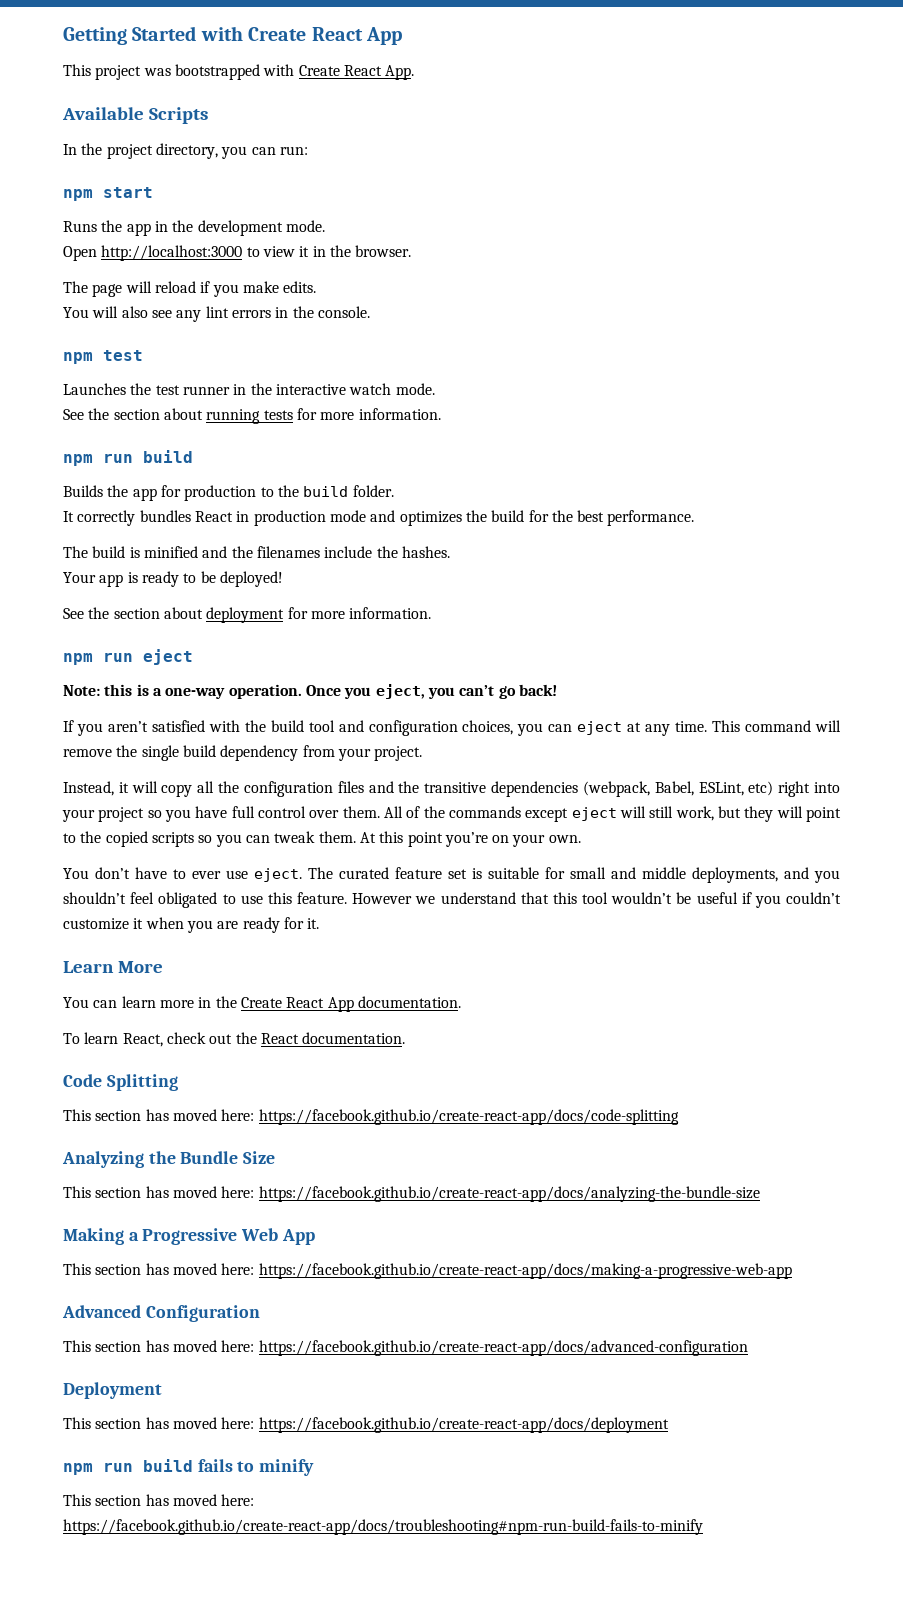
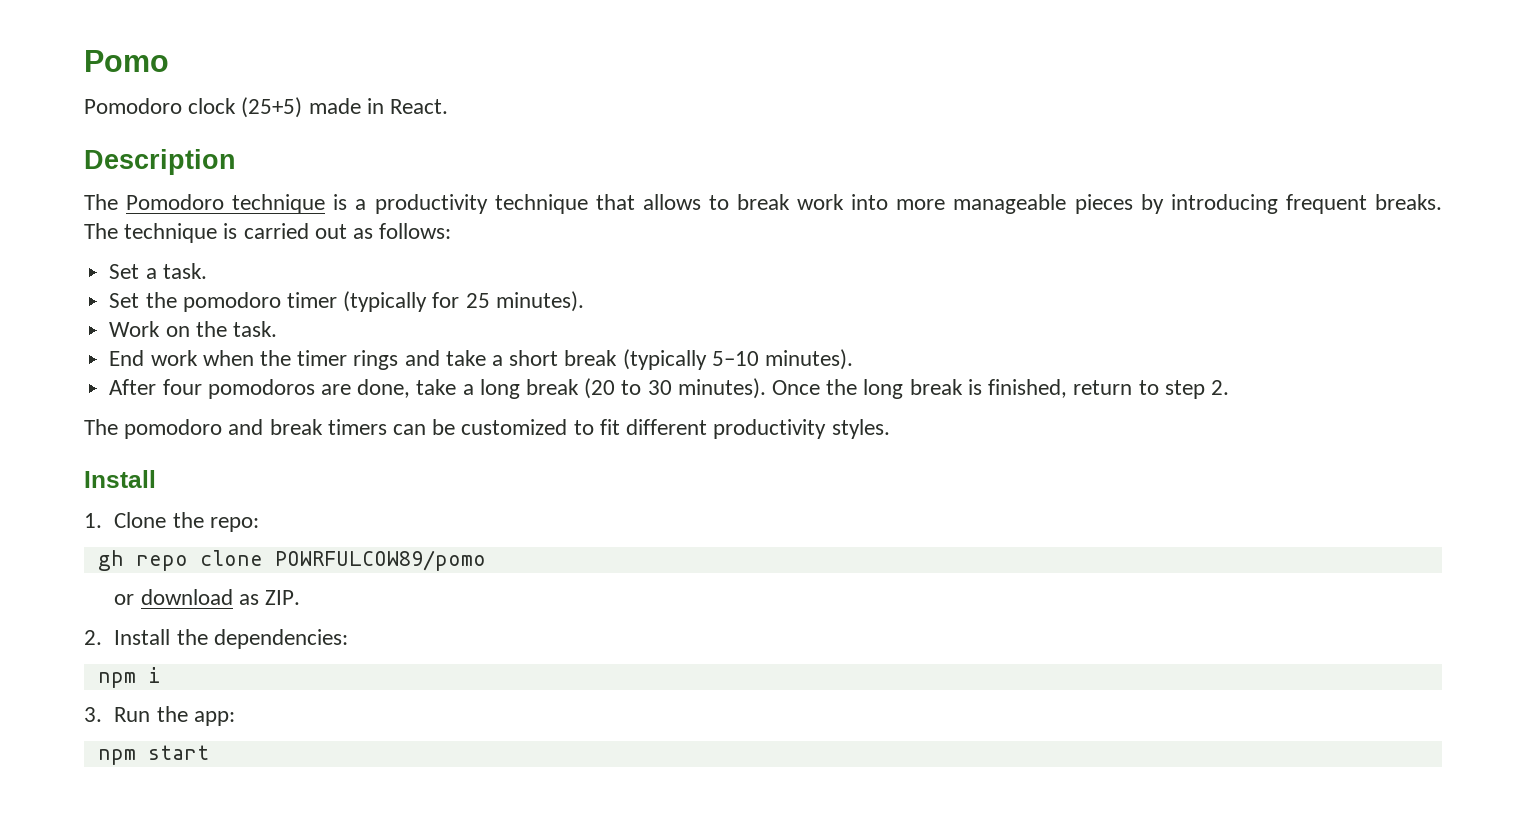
[63,26,402,45] [63,64,415,80] [62,107,208,124] [63,143,308,159] [63,187,153,201] [63,220,325,236] [63,245,412,261] [63,281,317,297] [63,306,370,322] [63,350,143,364] [63,383,435,395] [63,408,441,424] [63,450,193,466] [63,485,394,501] [63,510,695,526] [63,546,450,558] [63,571,283,587] [63,607,432,623] [63,649,193,665] [63,684,557,699] [63,720,841,736] [63,745,423,761] [63,781,841,797] [62,806,842,822] [63,831,581,847] [63,867,840,883] [63,892,841,908] [63,917,320,933] [63,961,163,973] [63,996,461,1012] [63,1032,406,1047] [63,1074,178,1091] [63,1109,679,1125] [62,1151,276,1168] [63,1186,760,1202] [63,1228,315,1245] [63,1263,792,1279] [62,1305,260,1322] [63,1340,748,1356] [63,1382,162,1399] [63,1417,669,1433] [63,1459,315,1476] [63,1494,255,1506] [63,1519,703,1535] Getting Started with Create React App // This project was bootstrapped with Create React App. // Available Scripts // In the project directory, you can run: // npm start // Runs the app in the development mode. // Open http://localhost:3000 to view it in the browser. // The page will reload if you make edits. // You will also see any lint errors in the console. // npm test // Launches the test runner in the interactive watch mode. // See the section about running tests for more information. // npm run build // Builds the app for production to the build folder. // It correctly bundles React in production mode and optimizes the build for the best performance. // The build is minified and the filenames include the hashes. // Your app is ready to be deployed! // See the section about deployment for more information. // npm run eject // Note: this is a one-way operation. Once you eject, you can’t go back! // If you aren’t satisfied with the build tool and configuration choices, you can eject at any time. This command will remove the single build dependency from your project. // Instead, it will copy all the configuration files and the transitive dependencies (webpack, Babel, ESLint, etc) right into your project so you have full control over them. All of the commands except eject will still work, but they will point to the copied scripts so you can tweak them. At this point you’re on your own. // You don’t have to ever use eject. The curated feature set is suitable for small and middle deployments, and you shouldn’t feel obligated to use this feature. However we understand that this tool wouldn’t be useful if you couldn’t customize it when you are ready for it. // Learn More // You can learn more in the Create React App documentation. // To learn React, check out the React documentation. // Code Splitting // This section has moved here: https://facebook.github.io/create-react-app/docs/code-splitting // Analyzing the Bundle Size // This section has moved here: https://facebook.github.io/create-react-app/docs/analyzing-the-bundle-size // Making a Progressive Web App // This section has moved here: https://facebook.github.io/create-react-app/docs/making-a-progressive-web-app // Advanced Configuration // This section has moved here: https://facebook.github.io/create-react-app/docs/advanced-configuration // Deployment // This section has moved here: https://facebook.github.io/create-react-app/docs/deployment // npm run build fails to minify // This section has moved here: https://facebook.github.io/create-react-app/docs/troubleshooting#npm-run-build-fails-to-minify -> [84,50,169,72] [84,97,449,118] [84,149,236,175] [84,194,1442,214] [84,223,452,243] [109,263,207,279] [109,291,584,312] [109,321,277,337] [109,349,854,370] [109,378,1229,399] [84,419,890,439] [84,470,156,488] [84,512,259,532] [97,550,486,571] [114,589,300,605] [84,629,348,649] [97,667,161,688] [84,706,235,726] [97,745,209,765] Pomo // Pomodoro clock (25+5) made in React. // Description // The Pomodoro technique is a productivity technique that allows to break work into more manageable pieces by introducing frequent breaks. The technique is carried out as follows: // Set a task. // Set the pomodoro timer (typically for 25 minutes). // Work on the task. // End work when the timer rings and take a short break (typically 5–10 minutes). // After four pomodoros are done, take a long break (20 to 30 minutes). Once the long break is finished, return to step 2. // The pomodoro and break timers can be customized to fit different productivity styles. // Install // 1. Clone the repo: // gh repo clone POWRFULCOW89/pomo // or download as ZIP. // 2. Install the dependencies: // npm i // 3. Run the app: // npm start

